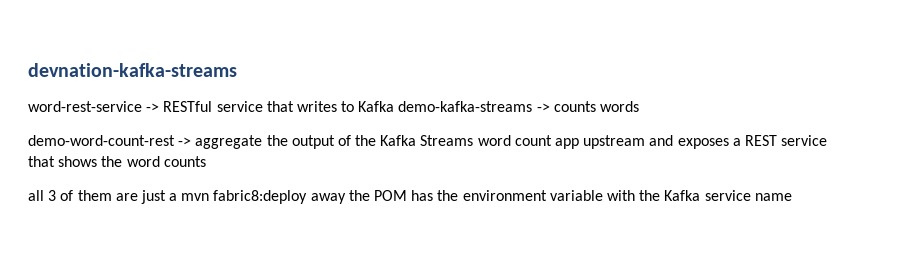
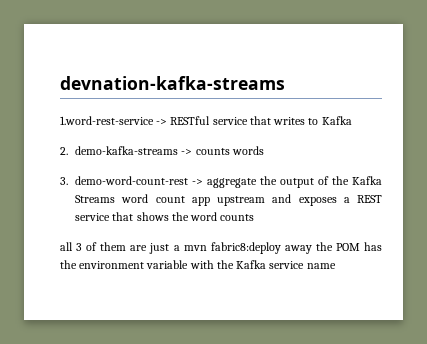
[28,101,142,112] word-rest-service -> [60,116,154,125] 1.word-rest-service
(395, 106) none -> [60,147,68,155] // 2.
(640, 106) none -> [60,177,68,185] 3.

